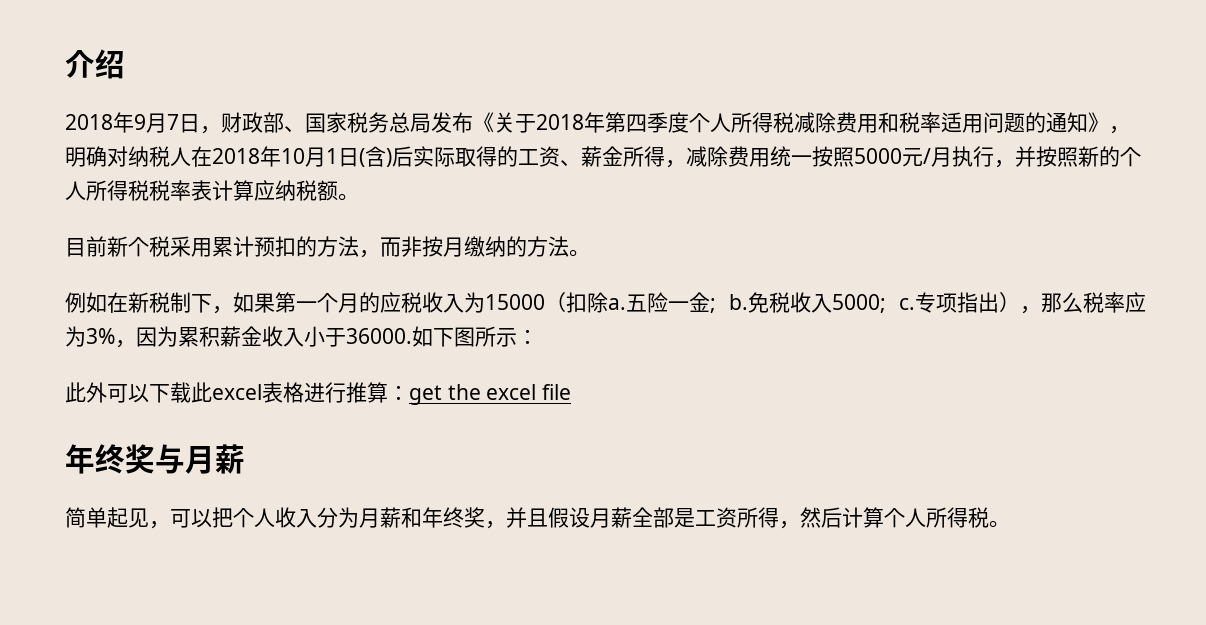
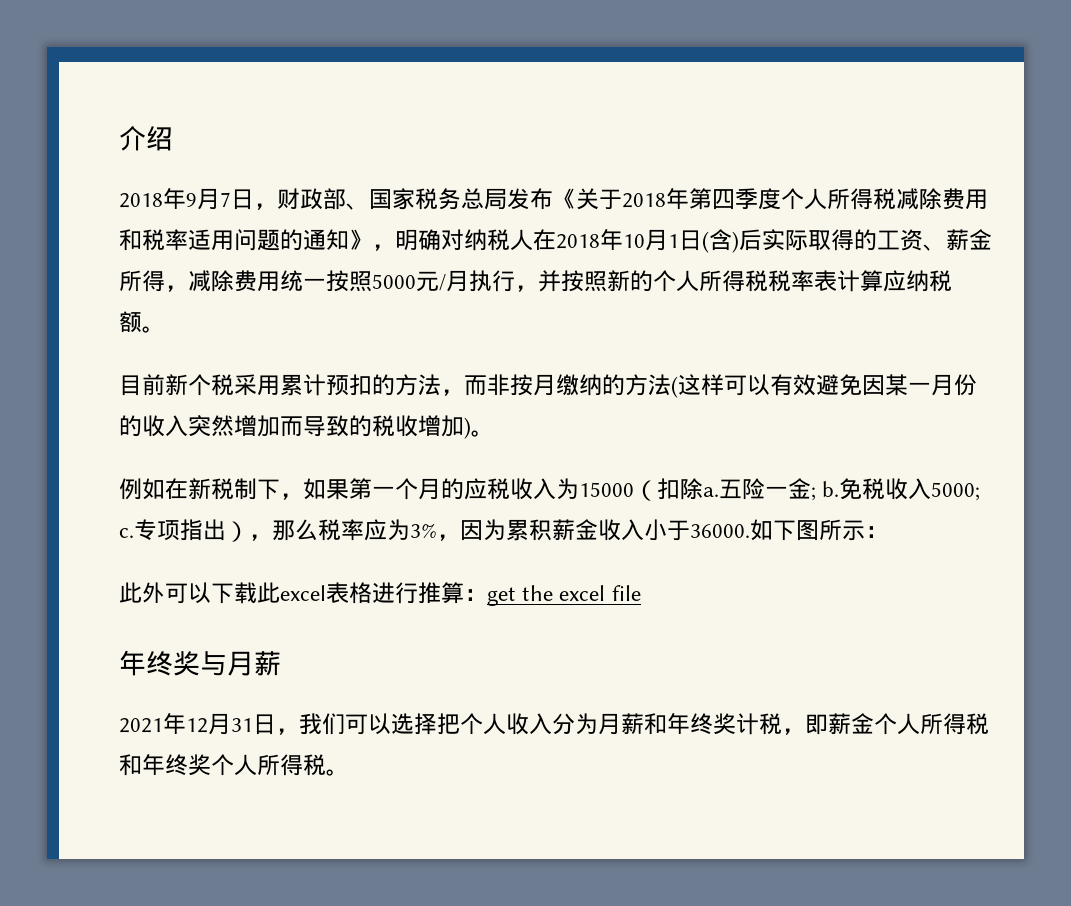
(569, 246) none -> [671,374,977,398] [119,415,471,439] (这样可以有效避免因某一月份的收入突然增加而导致的税收增加)
[65,507,212,529] 简单起见，可以 -> [119,713,437,735] 2021年12月31日，我们可以选择
[485,507,884,529] ，并且假设月薪全部是工资所得，然后计算 -> [736,713,989,735] [119,754,211,776] 计税，即薪金个人所得税和年终奖

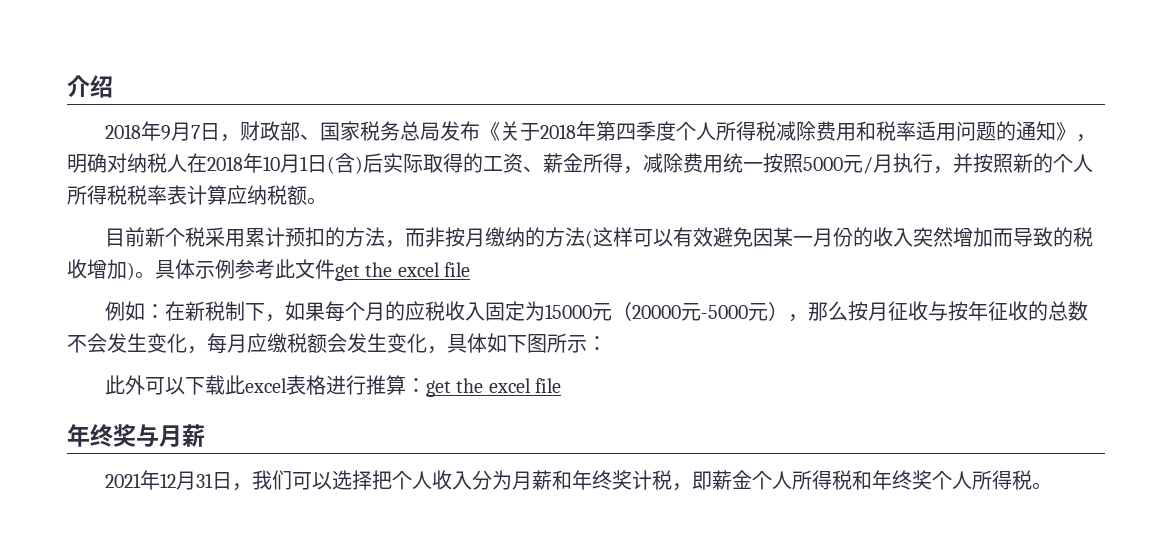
(494, 433) none -> [155,259,471,281] 具体示例参考此文件get the excel file
(165, 489) none -> [144,304,165,319] ：
[349,478,395,500] 第一 -> [324,301,345,322] 每
[556,478,981,501] [119,519,750,542] 为15000（扣除a.五险一金; b.免税收入5000; c.专项指出），那么税率应为3%，因为累积薪金收入小于36000. -> [484,301,1088,322] [67,333,487,354] 固定为15000元（20000元-5000元），那么按月征收与按年征收的总数不会发生变化，每月应缴税额会发生变化，具体

